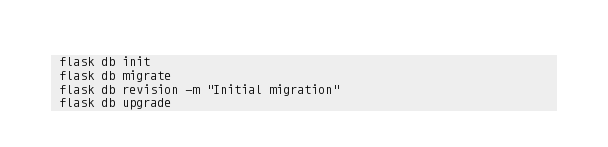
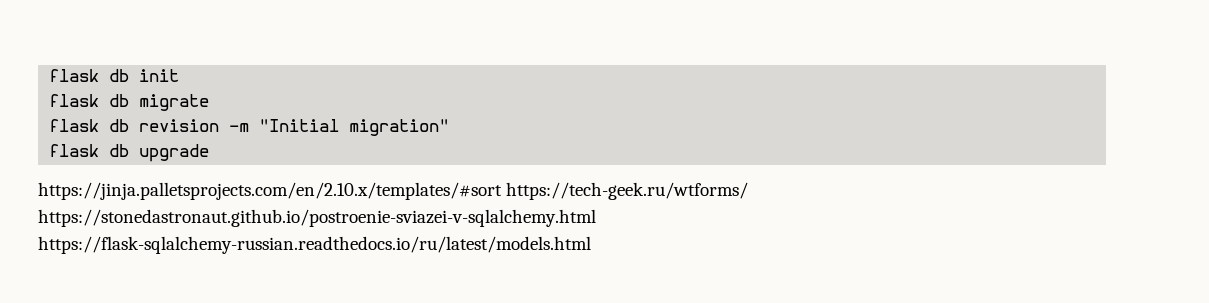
(172, 104) none -> [38,182,749,200] [38,209,596,227] [38,236,591,254] // https://jinja.palletsprojects.com/en/2.10.x/templates/#sort https://tech-geek.ru/wtforms/ https://stonedastronaut.github.io/postroenie-sviazei-v-sqlalchemy.html https://flask-sqlalchemy-russian.readthedocs.io/ru/latest/models.html

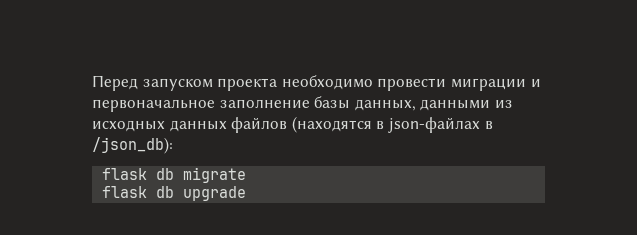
[49,69,180,82] [49,94,210,111] [49,119,450,136] flask db init // flask db migrate // flask db revision -m "Initial migration" -> [92,75,541,91] [92,96,513,112] [92,116,493,133] [92,137,173,154] [102,167,247,183] Перед запуском проекта необходимо провести миграции и первоначальное заполнение базы данных, данными из исходных данных файлов (находятся в json-файлах в /json_db): // flask db migrate
[38,182,749,200] [38,209,596,227] [38,236,591,254] // https://jinja.palletsprojects.com/en/2.10.x/templates/#sort https://tech-geek.ru/wtforms/ https://stonedastronaut.github.io/postroenie-sviazei-v-sqlalchemy.html https://flask-sqlalchemy-russian.readthedocs.io/ru/latest/models.html -> (247, 193) none

